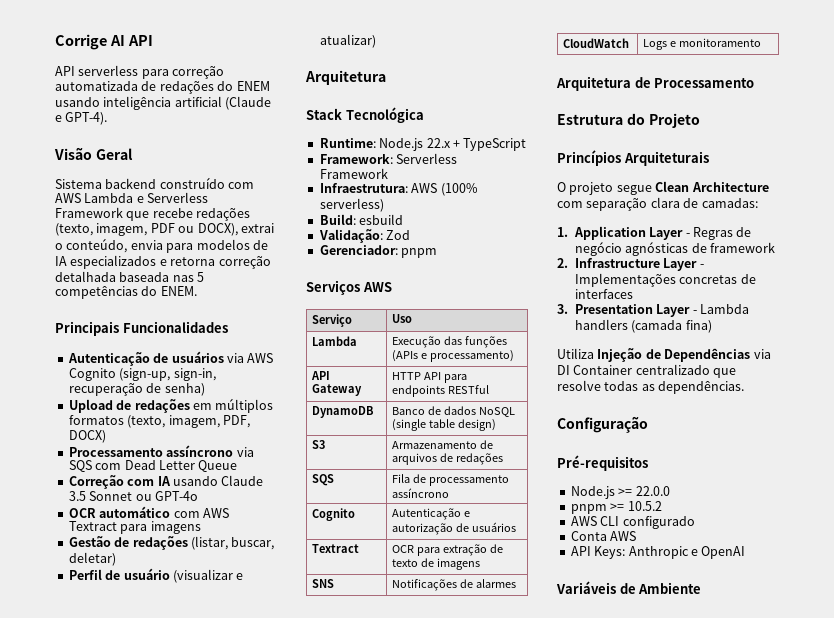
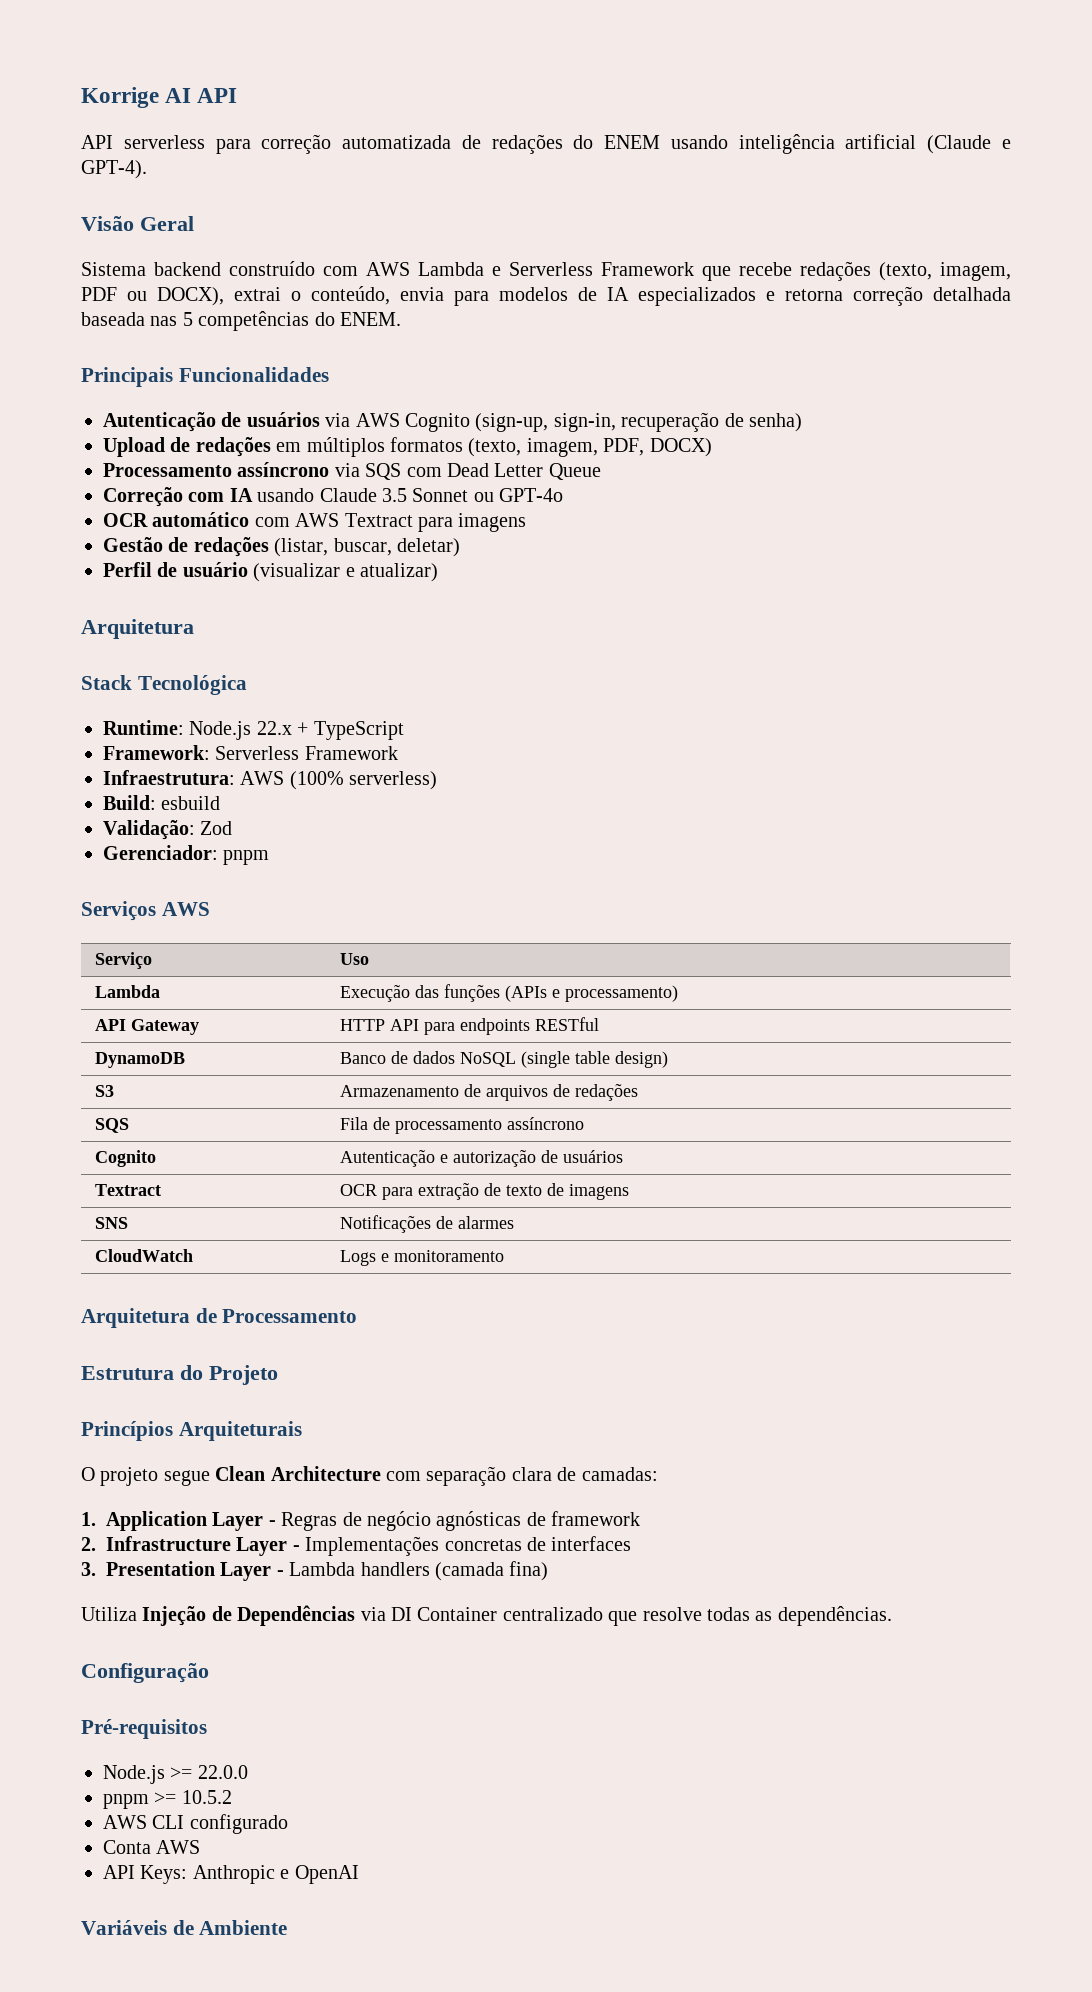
[55,34,107,50] Corrige -> [81,87,159,108] Korrige

